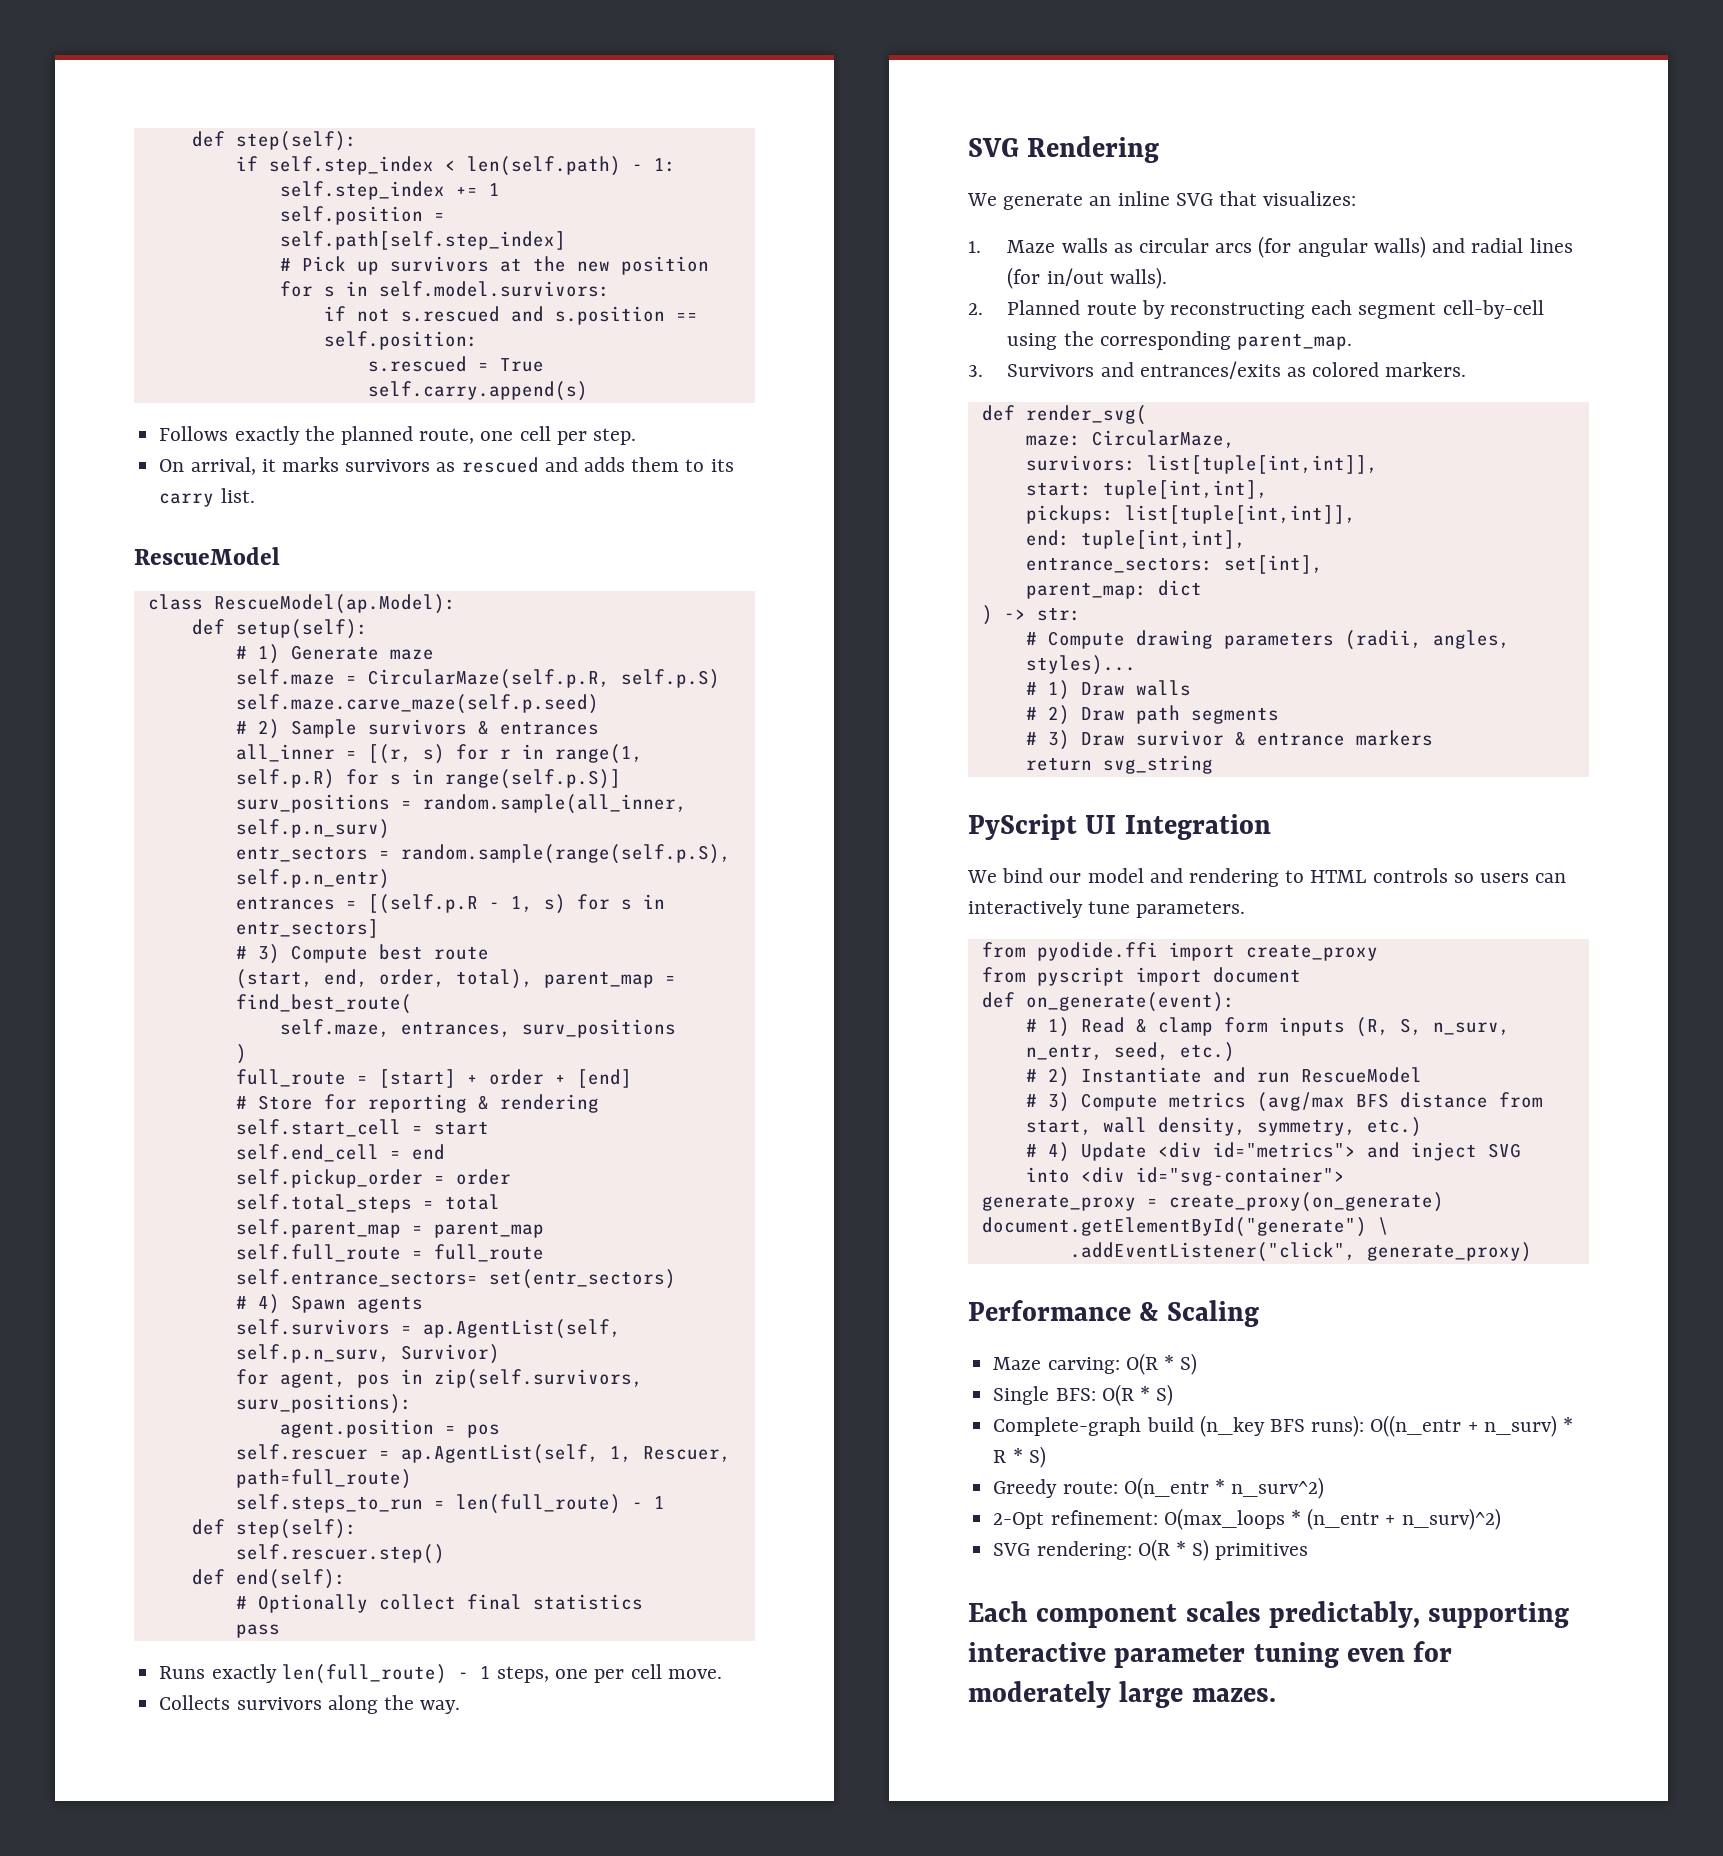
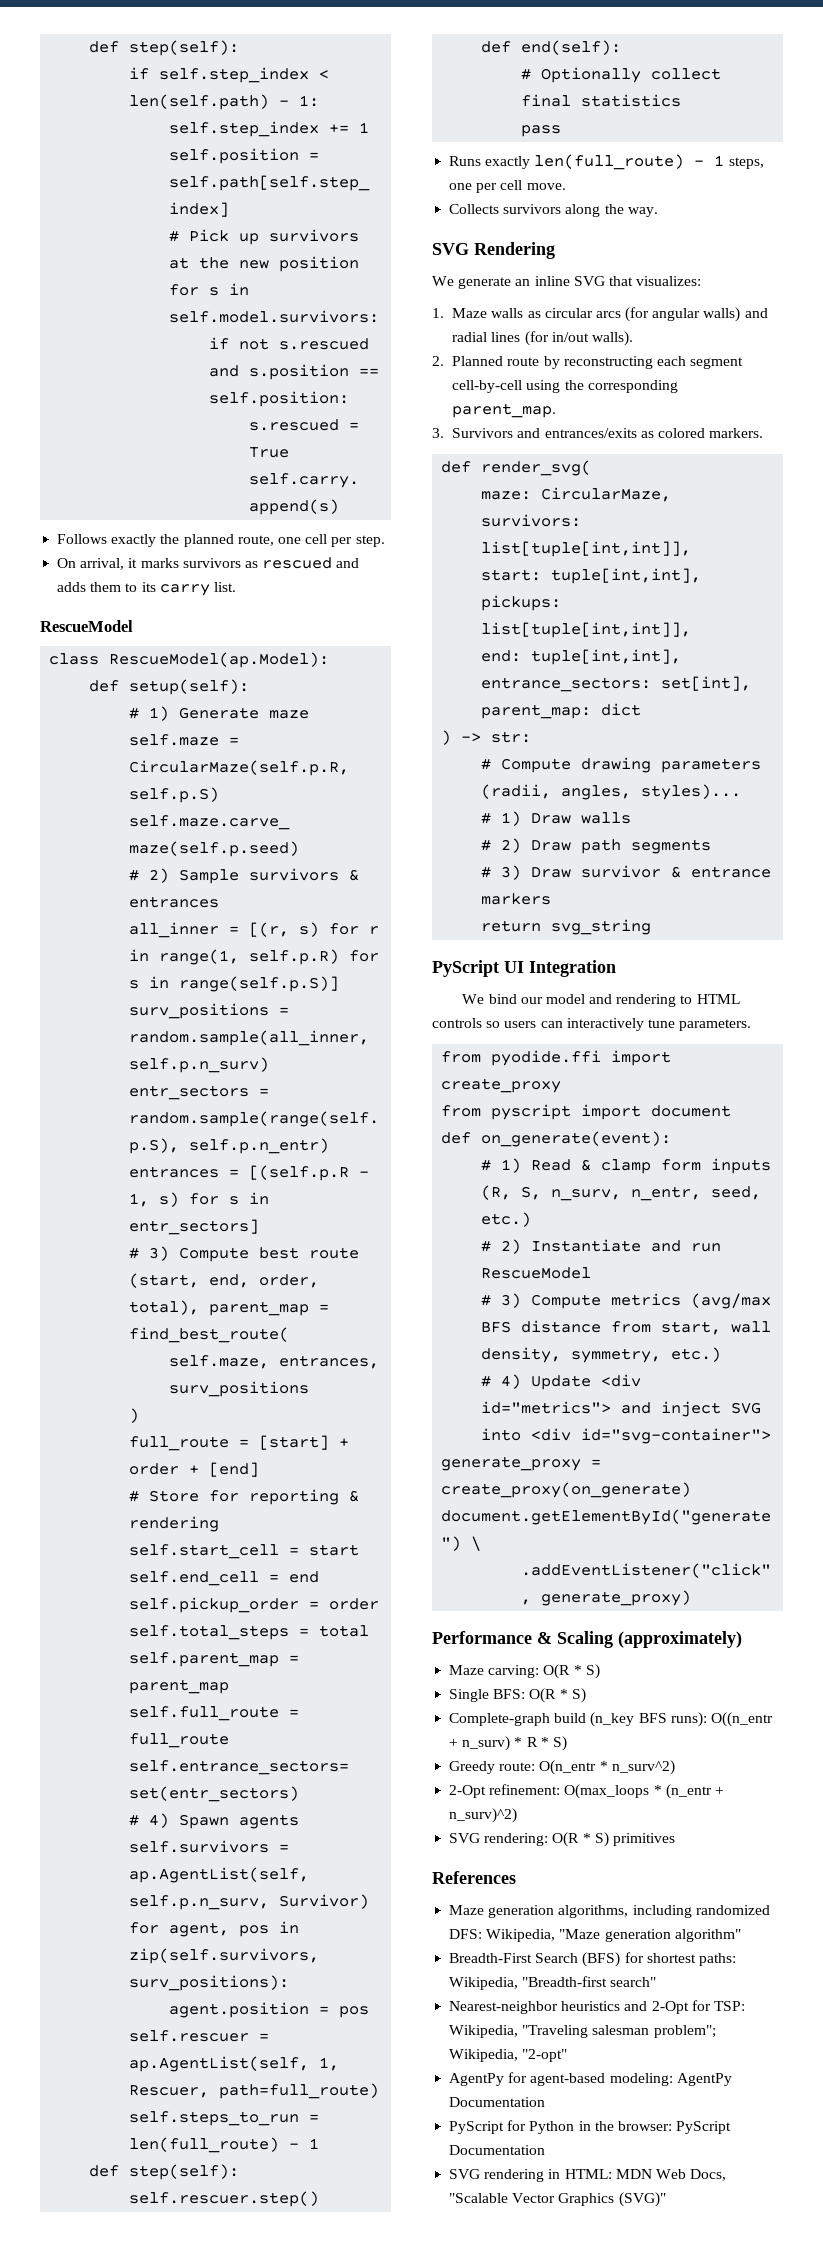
(1259, 1313) none -> [618,1631,742,1648] (approximately)
[968,1601,1570,1628] [968,1641,1453,1668] [968,1681,1276,1708] Each component scales predictably, supporting interactive parameter tuning even for moderately large mazes. -> [432,1871,516,1884] [449,1905,770,1918] [449,1929,741,1942] [449,1952,736,1967] [449,1976,657,1990] [449,2000,745,2014] [449,2025,716,2038] [449,2049,568,2062] [449,2072,732,2086] [449,2097,546,2107] [449,2120,732,2134] [449,2145,546,2155] [449,2169,727,2182] [449,2192,666,2207] References // Maze generation algorithms, including randomized DFS: Wikipedia, "Maze generation algorithm" // Breadth-First Search (BFS) for shortest paths: Wikipedia, "Breadth-first search" // Nearest-neighbor heuristics and 2-Opt for TSP: Wikipedia, "Traveling salesman problem"; Wikipedia, "2-opt" // AgentPy for agent-based modeling: AgentPy Documentation // PyScript for Python in the browser: PyScript Documentation // SVG rendering in HTML: MDN Web Docs, "Scalable Vector Graphics (SVG)"

